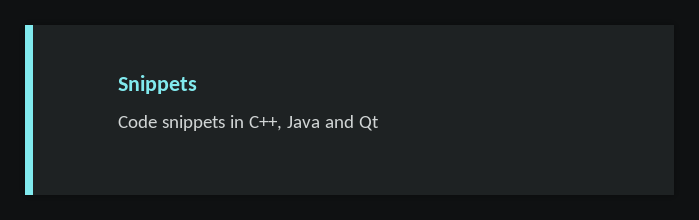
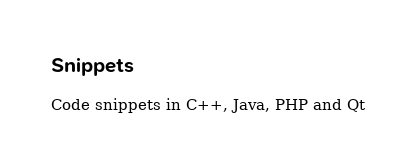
[286,116,320,128] Java -> [231,99,308,113] Java, PHP

